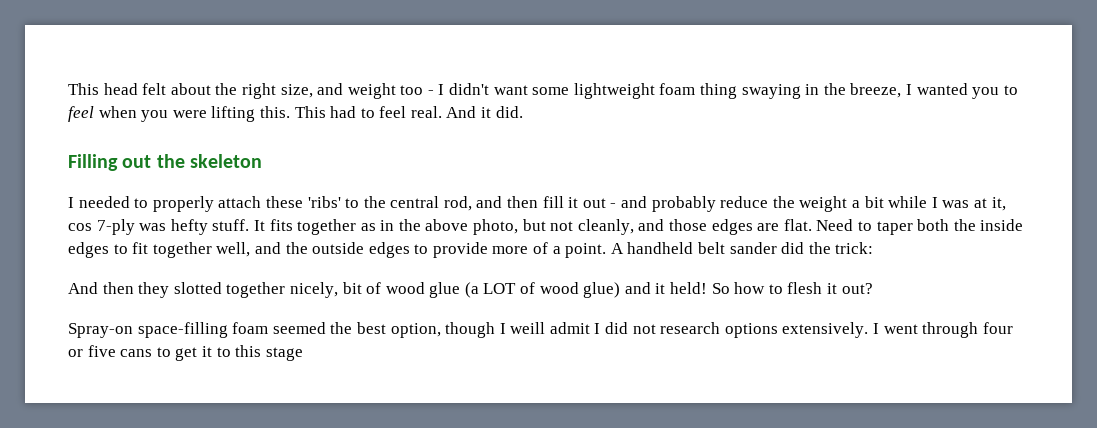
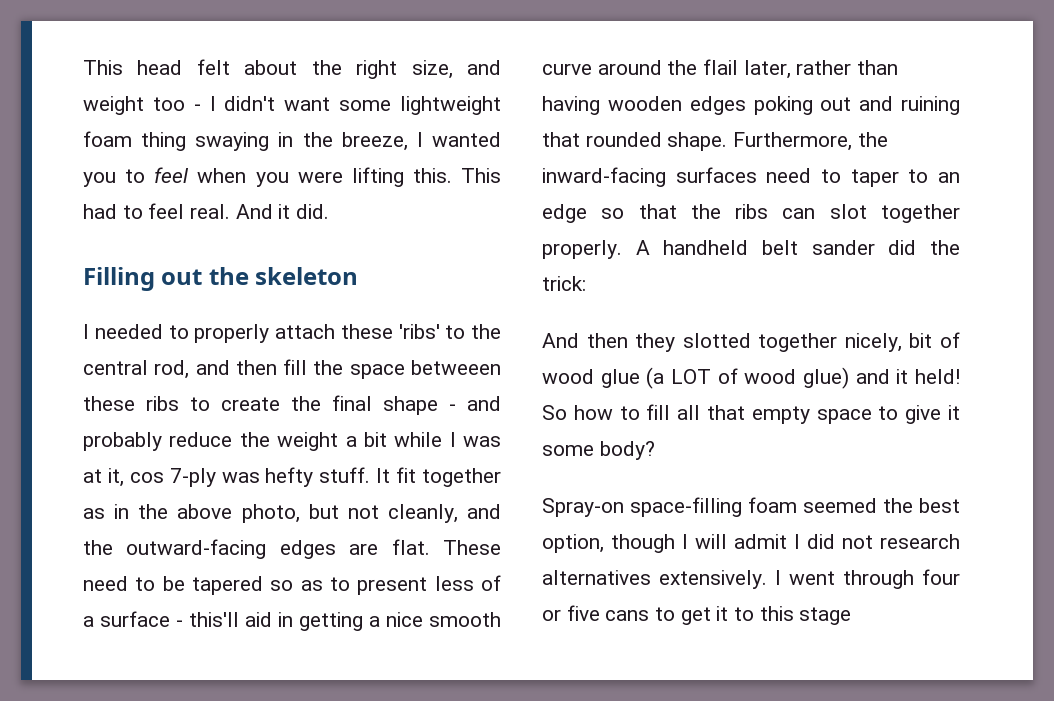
[568,197,606,208] it out -> [313,360,501,379] [83,395,438,415] the space betweeen these ribs to create the final shape
[269,219,293,231] fits -> [396,467,417,483] fit
[669,219,708,231] those -> [83,539,267,559] the outward-facing
[816,219,1024,235] [68,242,607,258] Need to taper both the inside edges to fit together well, and the outside edges to provide more of a point. -> [442,540,501,555] [83,575,501,595] [83,611,501,631] [542,59,899,79] [542,96,960,115] [542,132,888,151] [542,167,960,187] [542,204,960,223] [542,240,622,259] These need to be tapered so as to present less of a surface - this'll aid in getting a nice smooth curve around the flail later, rather than having wooden edges poking out and ruining that rounded shape. Furthermore, the inward-facing surfaces need to taper to an edge so that the ribs can slot together properly.
[787,282,873,294] flesh it out? -> [646,404,960,424] [542,441,655,460] fill all that empty space to give it some body?
[510,322,546,334] weill -> [695,534,727,549] will
[724,323,778,338] options -> [542,570,651,585] alternatives

